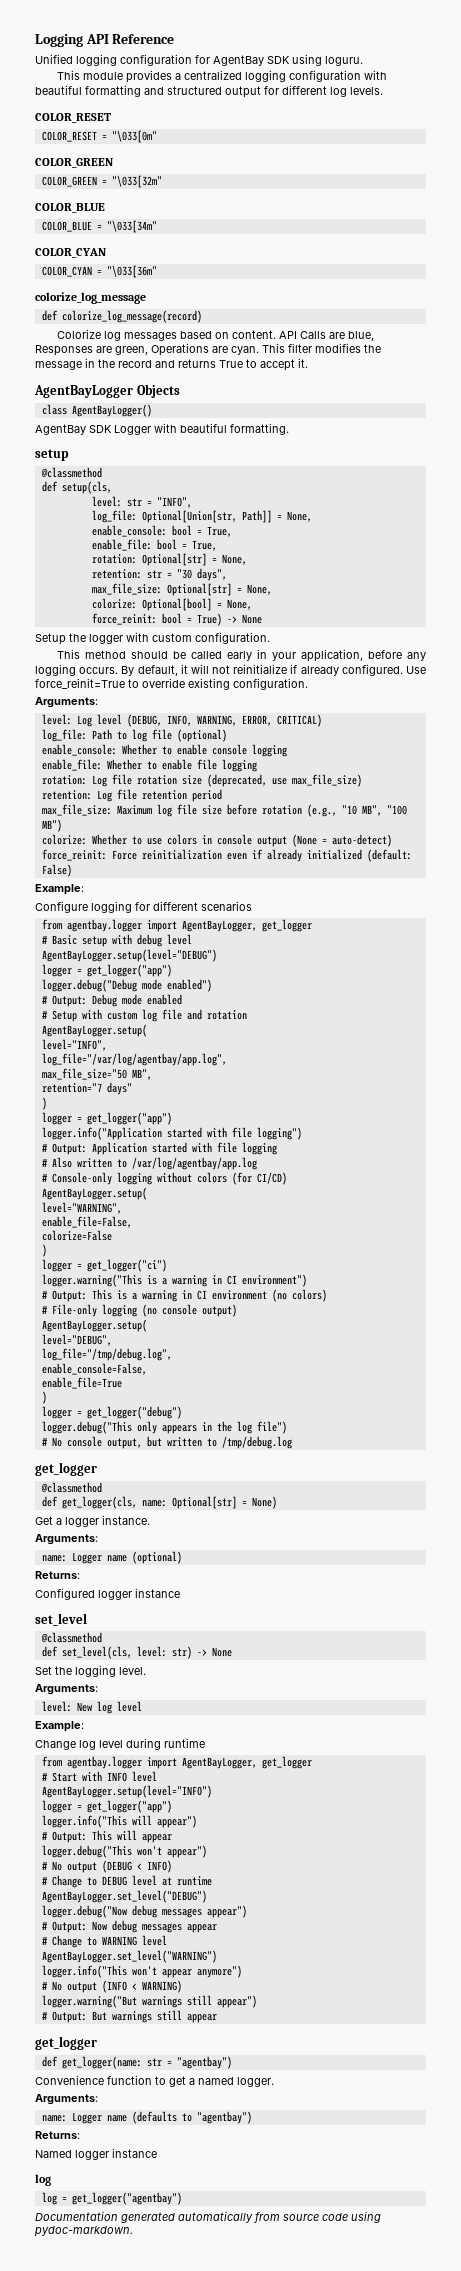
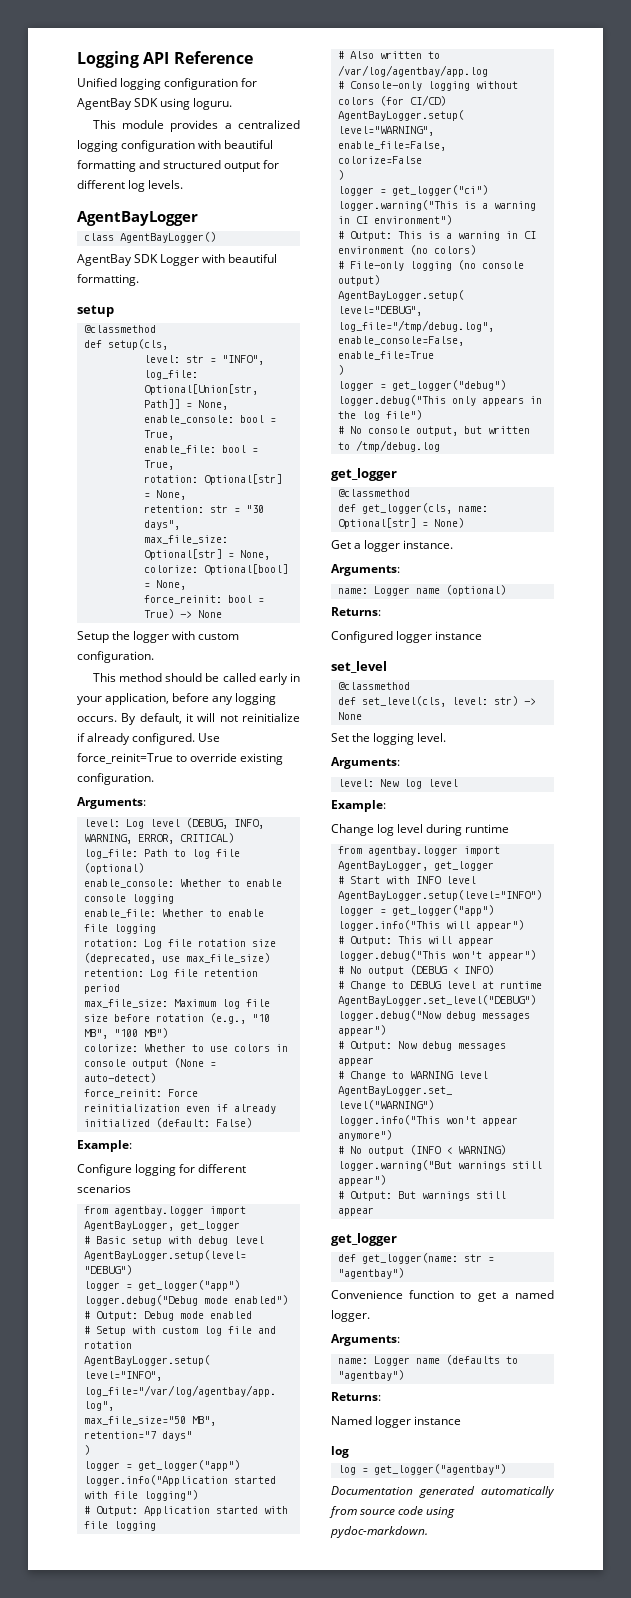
[35,113,111,123] [41,130,157,143] [35,158,113,168] [41,175,162,188] [35,203,105,213] [41,220,157,233] [35,248,106,258] [41,265,157,278] [35,292,146,304] [41,310,202,323] [57,329,375,341] [35,343,381,356] [35,358,308,371] // COLOR_RESET // COLOR_RESET = "\033[0m" // COLOR_GREEN // COLOR_GREEN = "\033[32m" // COLOR_BLUE // COLOR_BLUE = "\033[34m" // COLOR_CYAN // COLOR_CYAN = "\033[36m" // colorize_log_message // def colorize_log_message(record) // Colorize log messages based on content. API Calls are blue, Responses are green, Operations are cyan. This filter modifies the message in the record and returns True to accept it. -> (184, 184) none
[136,384,180,398] Objects -> (198, 218) none

